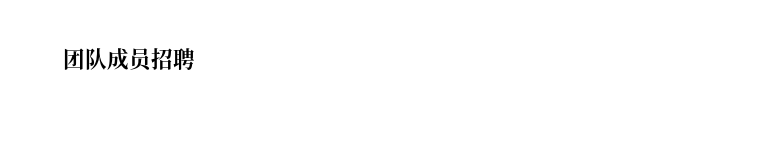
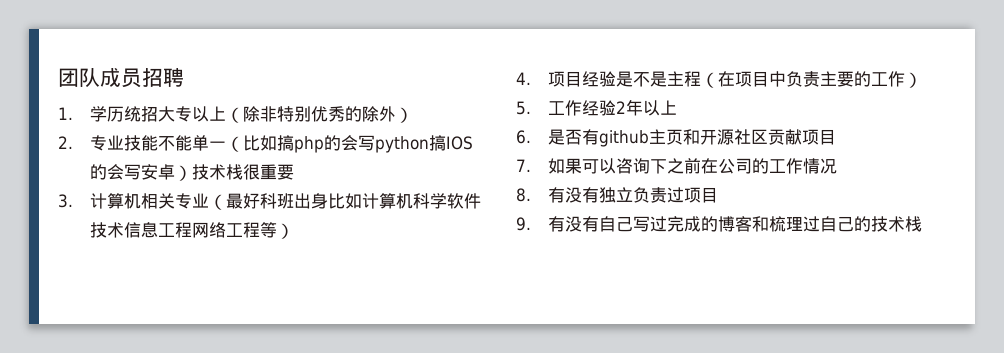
(195, 59) none -> [58,106,413,123] [58,135,473,153] [89,164,294,181] [58,193,481,210] [89,222,294,239] [516,71,922,88] [516,99,677,116] [516,129,836,147] [516,158,837,174] [516,187,718,203] [516,216,922,232] // 1.学历统招大专以上（除非特别优秀的除外） // 2.专业技能不能单一（比如搞php的会写python搞IOS的会写安卓）技术栈很重要 // 3.计算机相关专业（最好科班出身比如计算机科学软件技术信息工程网络工程等） // 4.项目经验是不是主程（在项目中负责主要的工作） // 5.工作经验2年以上 // 6.是否有github主页和开源社区贡献项目 // 7.如果可以咨询下之前在公司的工作情况 // 8.有没有独立负责过项目 // 9.有没有自己写过完成的博客和梳理过自己的技术栈

